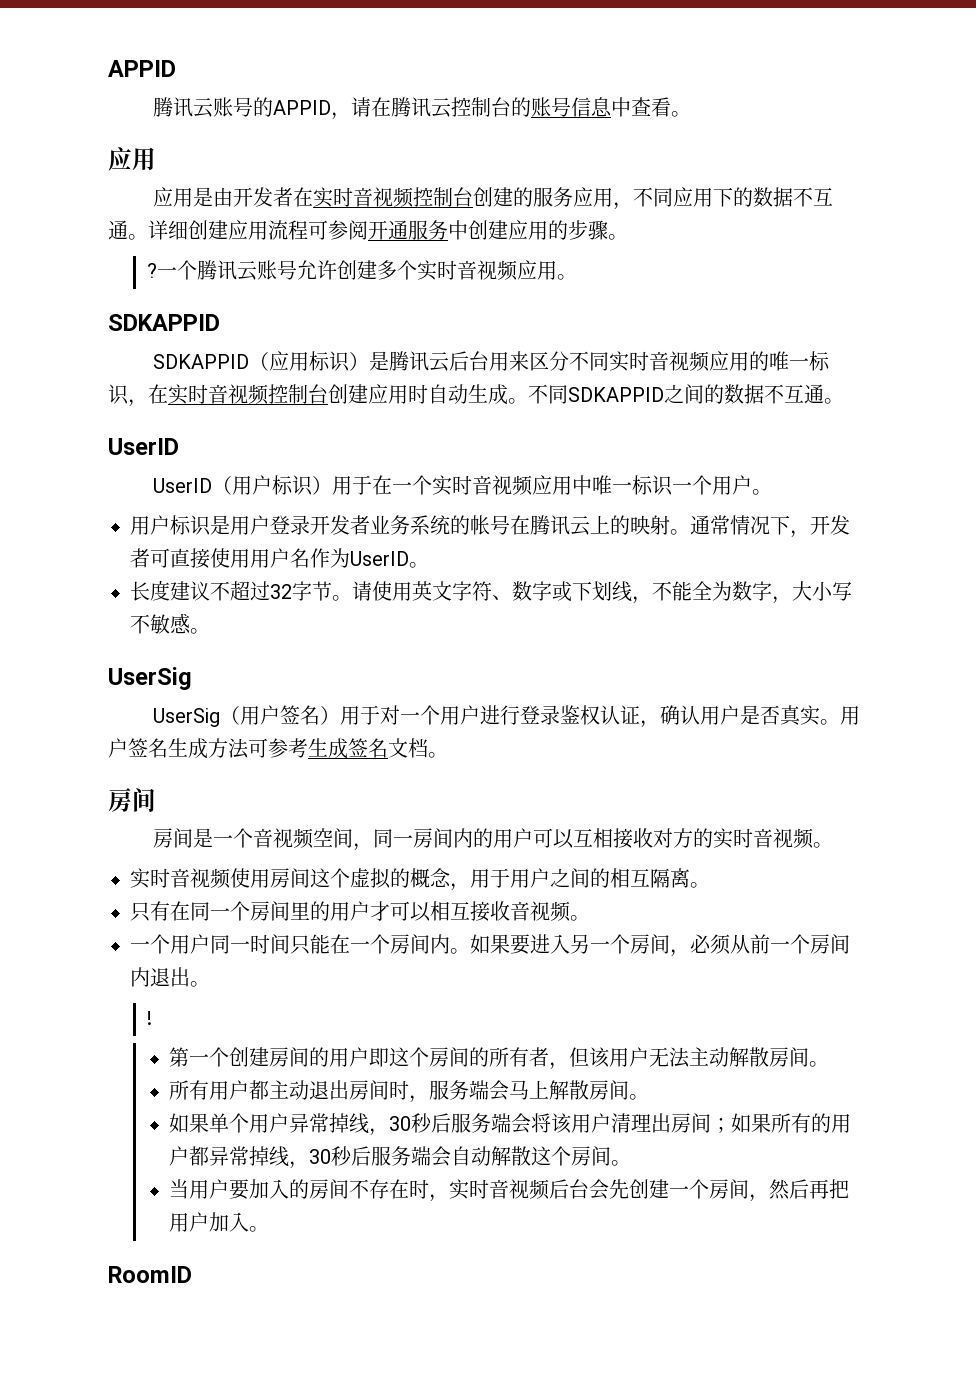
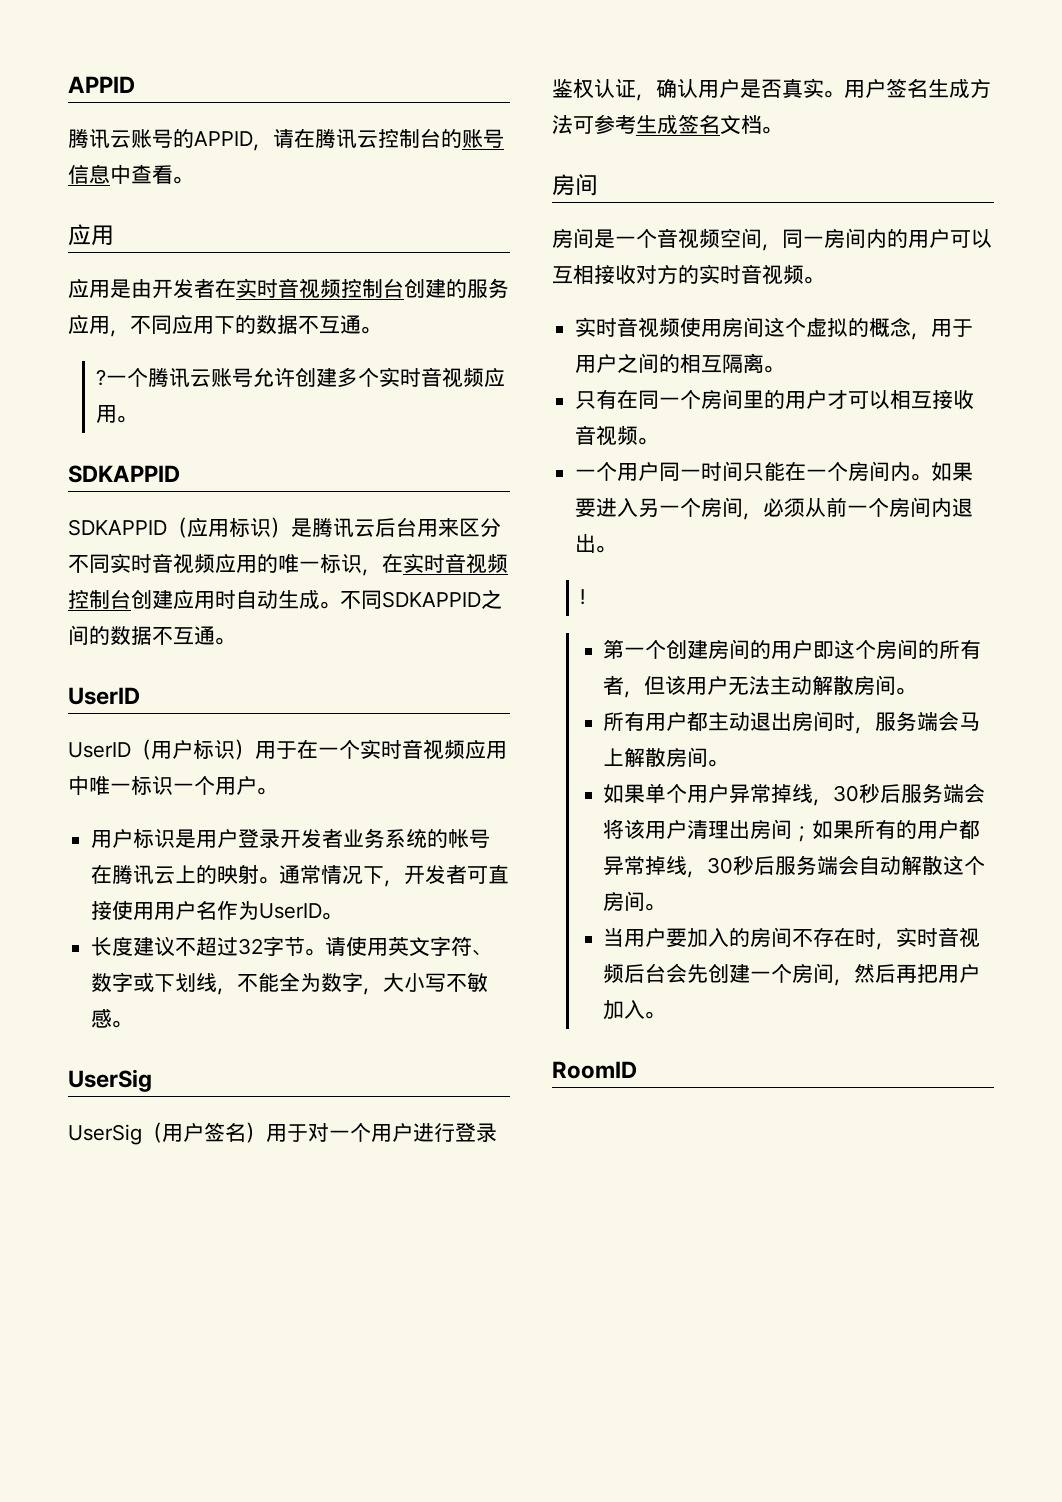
[148,220,628,240] 详细创建应用流程可参阅开通服务中创建应用的步骤。 -> (381, 330) none

